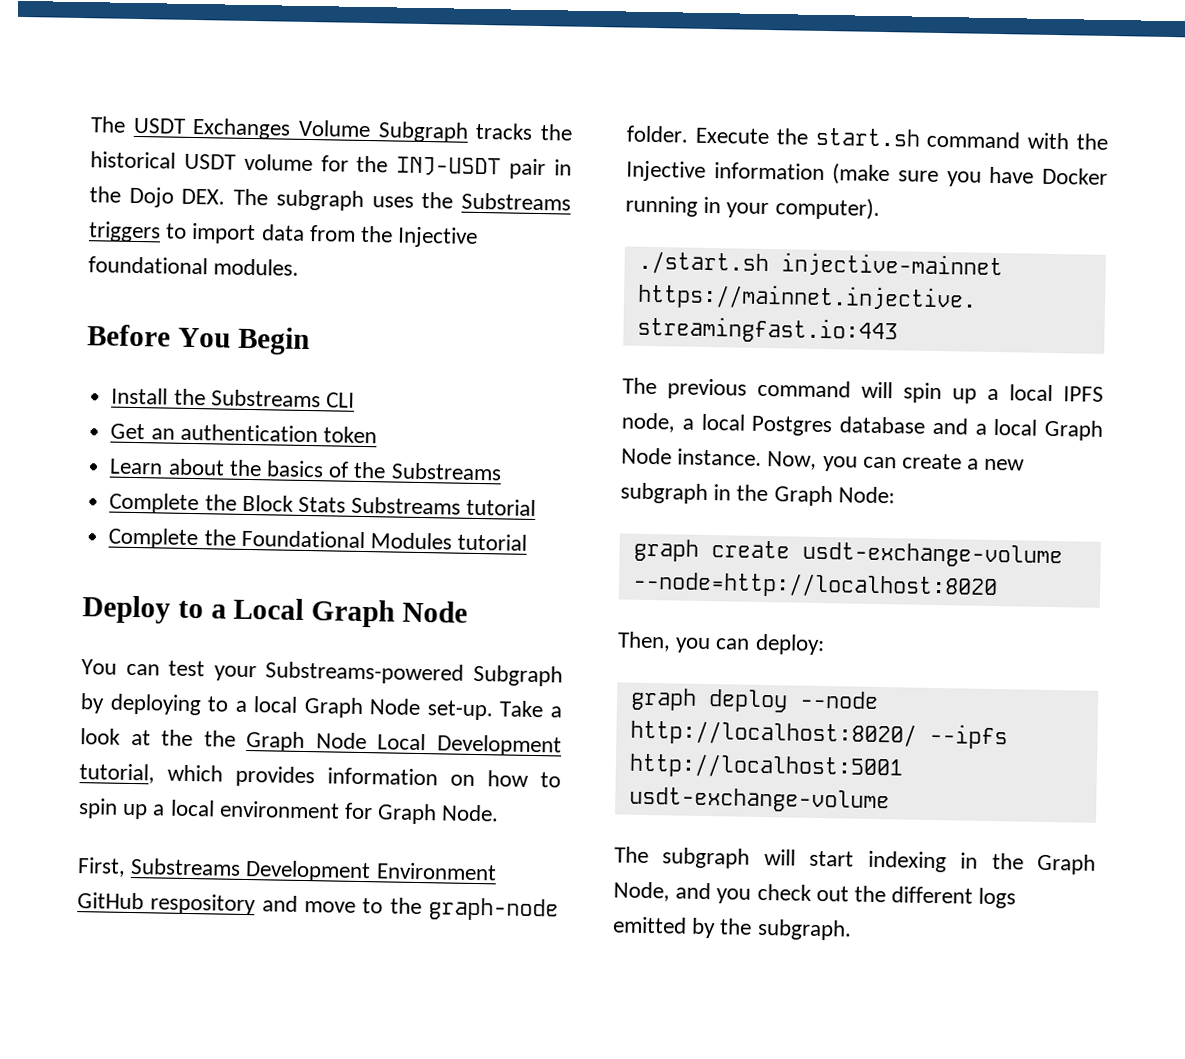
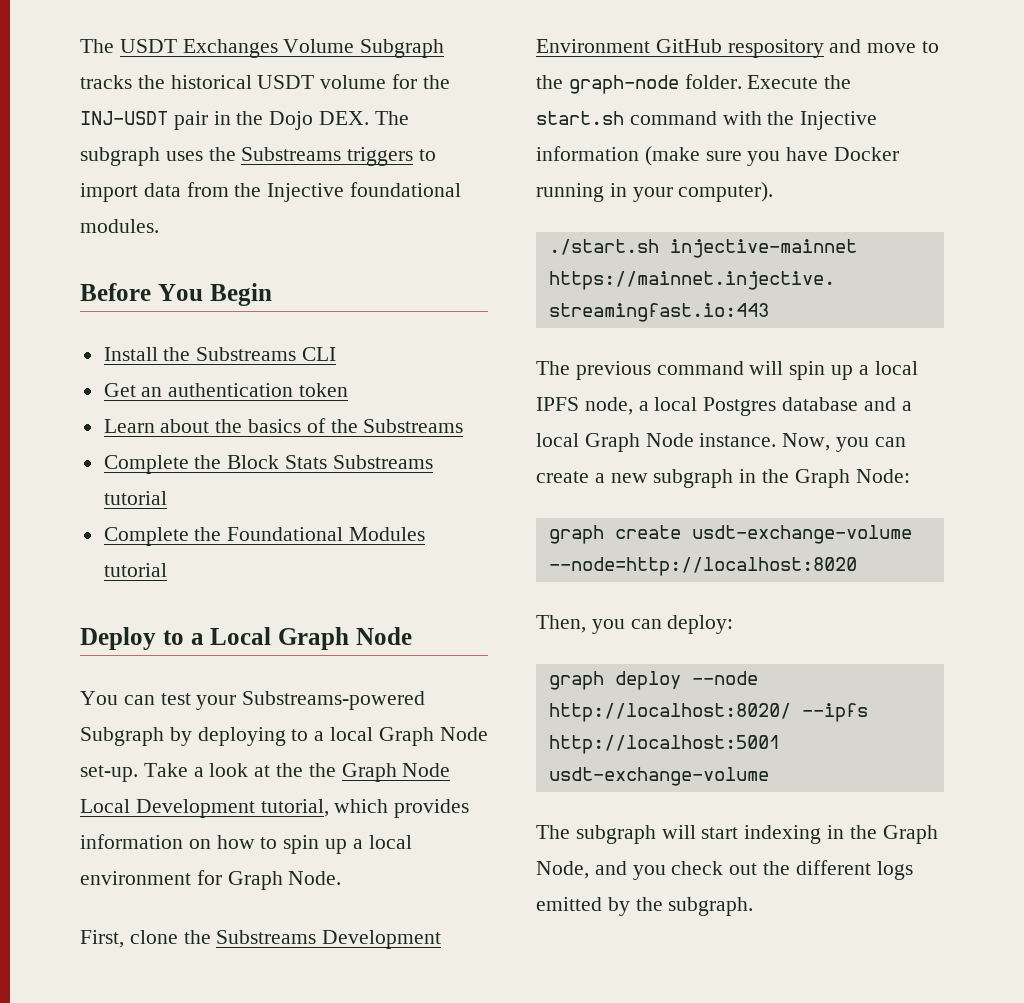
(126, 867) none -> [129,930,211,944] clone the

